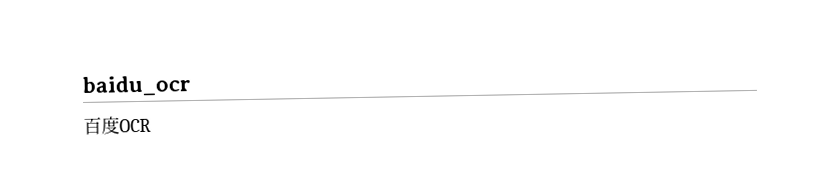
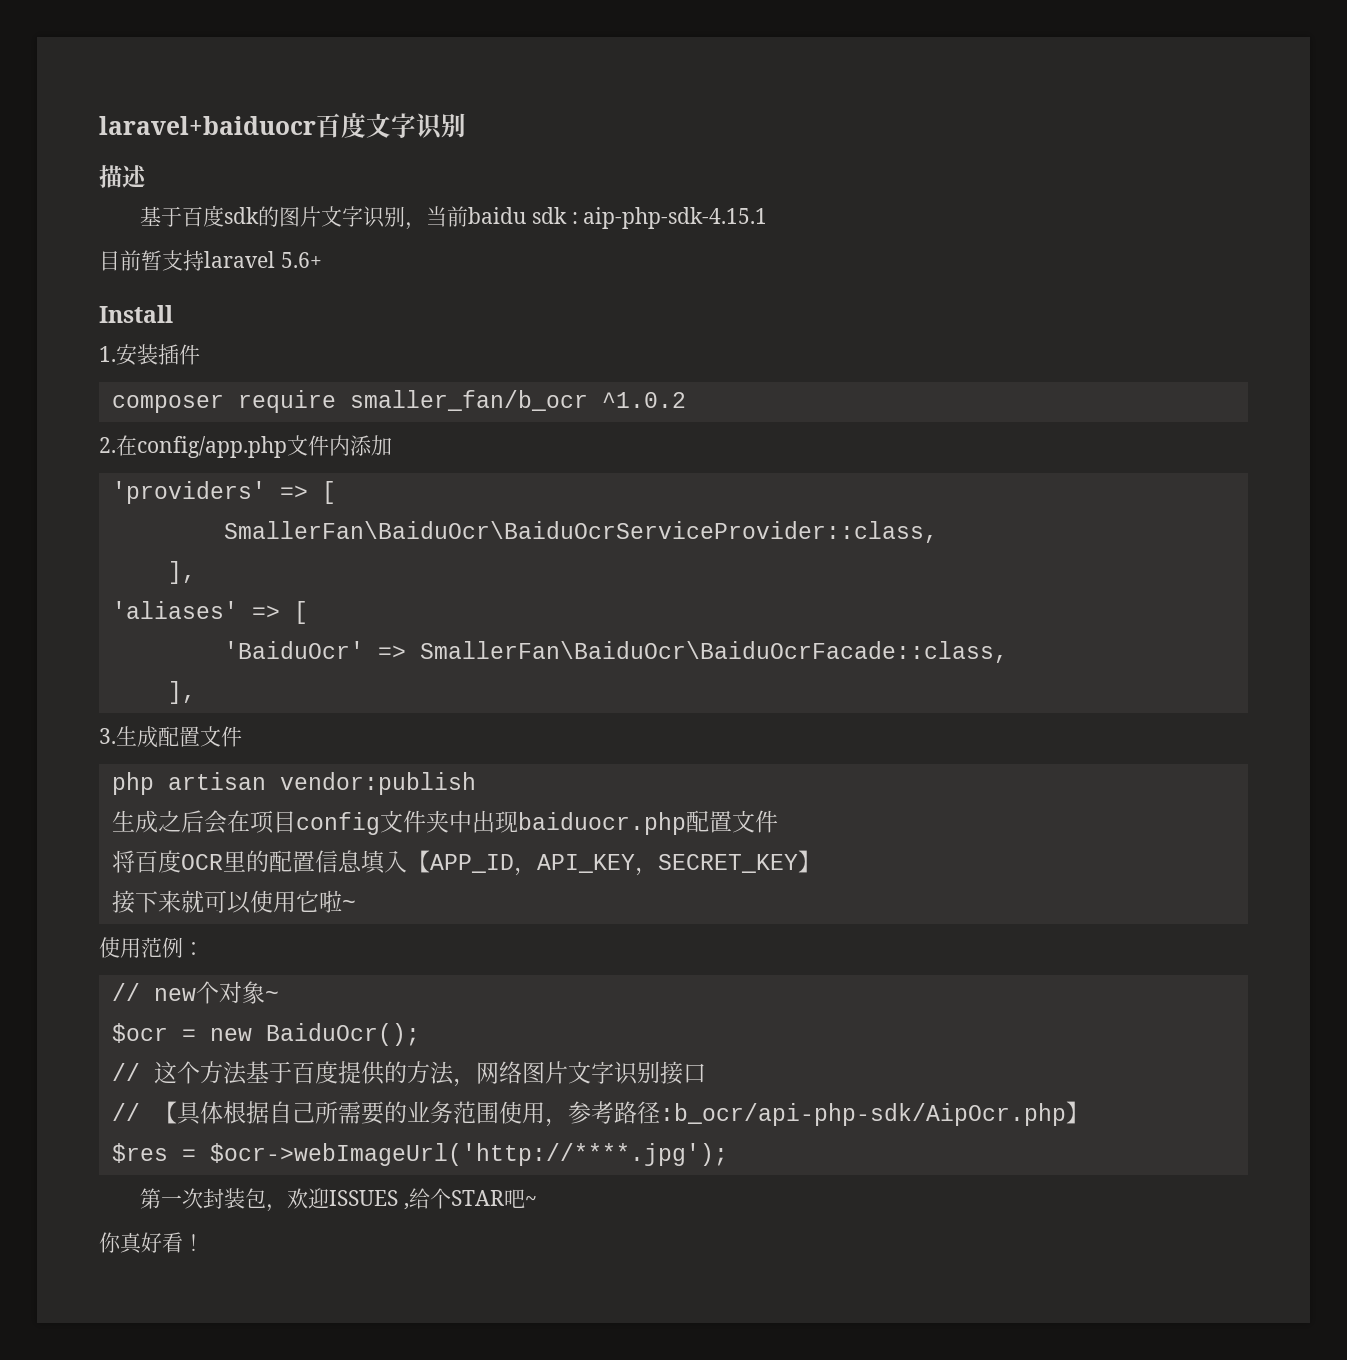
[82,75,191,97] [83,116,151,135] baidu_ocr // 百度OCR -> [99,113,466,140] [99,165,147,188] [140,205,768,230] [99,250,322,271] [99,305,173,323] [99,344,200,366] [111,390,686,413] [99,435,392,458] [111,481,336,504] [223,521,938,543] [167,561,196,584] [111,601,308,624] [223,641,1008,663] [167,681,196,704] [99,726,242,748] [111,772,476,795] [111,810,778,835] [111,850,821,876] [111,890,356,914] [99,937,204,958] [111,981,279,1004] [111,1023,420,1046] [111,1061,706,1087] [111,1101,1089,1127] [111,1143,728,1166] [140,1188,537,1212] [99,1232,204,1254] laravel+baiduocr百度文字识别 // 描述 // 基于百度sdk的图片文字识别，当前baidu sdk : aip-php-sdk-4.15.1 // 目前暂支持laravel 5.6+ // Install // 1.安装插件 // composer require smaller_fan/b_ocr ^1.0.2 // 2.在config/app.php文件内添加 // 'providers' => [ // SmallerFan\BaiduOcr\BaiduOcrServiceProvider::class, // ], // 'aliases' => [ // 'BaiduOcr' => SmallerFan\BaiduOcr\BaiduOcrFacade::class, // ], // 3.生成配置文件 // php artisan vendor:publish // 生成之后会在项目config文件夹中出现baiduocr.php配置文件 // 将百度OCR里的配置信息填入【APP_ID，API_KEY，SECRET_KEY】 // 接下来就可以使用它啦~ // 使用范例： // // new个对象~ // $ocr = new BaiduOcr(); // // 这个方法基于百度提供的方法，网络图片文字识别接口 // // 【具体根据自己所需要的业务范围使用，参考路径:b_ocr/api-php-sdk/AipOcr.php】 // $res = $ocr->webImageUrl('http://****.jpg'); // 第一次封装包，欢迎ISSUES ,给个STAR吧~ // 你真好看！

